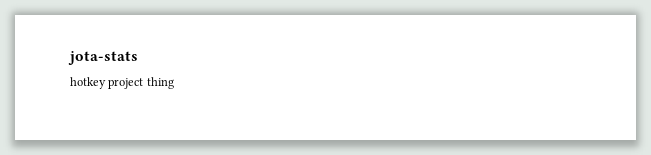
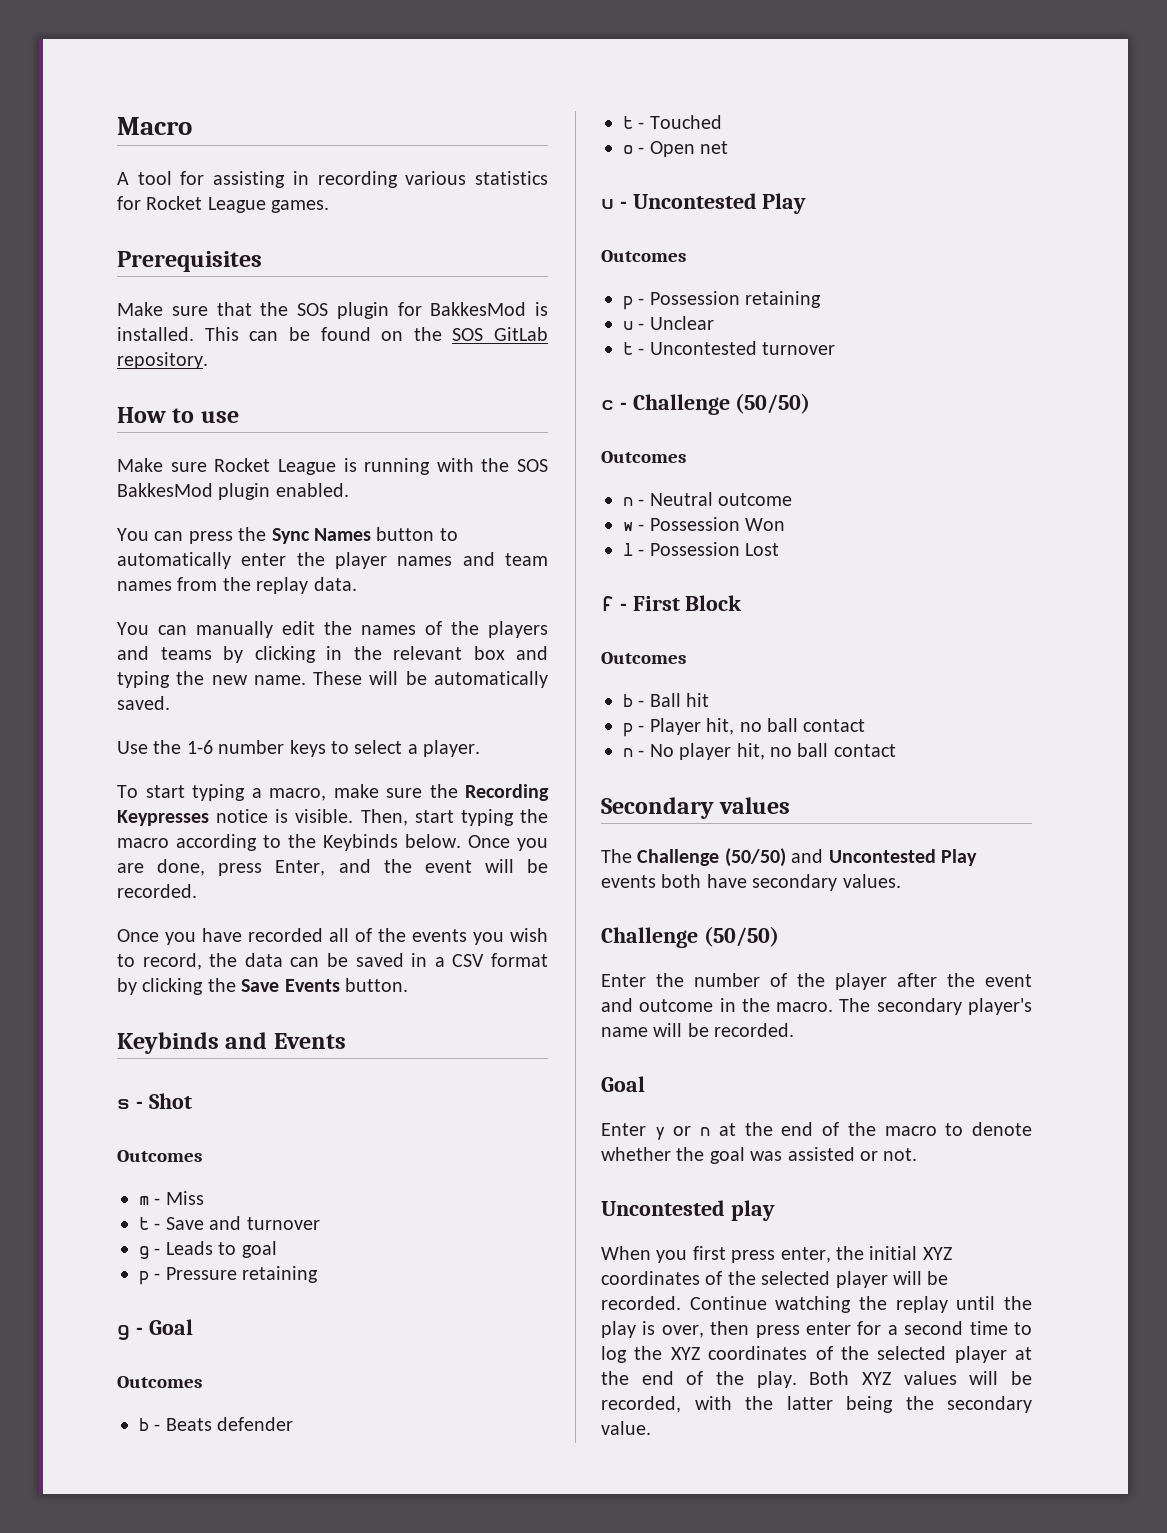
[68,51,138,65] [70,77,174,89] jota-stats // hotkey project thing -> [117,117,192,135] [117,171,548,188] [117,196,330,213] [117,251,262,272] [117,302,548,319] [117,327,548,341] [117,352,208,369] [117,407,239,423] [117,458,548,475] [117,483,349,500] [117,527,458,544] [117,552,548,569] [117,577,357,594] [117,621,548,638] [117,646,548,663] [117,671,548,688] [117,696,170,710] [117,740,481,757] [117,784,549,801] [117,809,548,826] [117,834,548,851] [117,859,548,876] [117,884,197,898] [117,928,548,945] [117,953,548,970] [117,978,408,995] [117,1032,346,1054] [117,1093,192,1109] [117,1150,202,1162] [139,1191,204,1205] [139,1216,320,1230] [139,1241,277,1259] [139,1266,319,1285] [117,1319,193,1340] [117,1376,202,1388] [139,1417,294,1431] [623,115,722,129] [623,141,729,157] [601,193,807,214] [601,250,686,262] [623,291,822,310] [623,316,714,330] [623,341,836,355] [601,393,811,415] [601,451,686,463] [623,492,793,506] [623,517,786,531] [623,542,780,556] [601,595,743,611] [601,652,686,664] [623,693,710,707] [623,718,866,737] [623,743,896,760] [601,797,791,819] [601,848,977,867] [601,874,901,891] [601,926,779,948] [601,973,1032,990] [601,998,1032,1015] [601,1023,795,1037] [601,1076,645,1092] [601,1122,1032,1140] [601,1147,918,1164] [601,1200,775,1221] [601,1246,952,1263] [601,1271,949,1288] [601,1296,1032,1313] [601,1321,1032,1338] [601,1346,1032,1363] [601,1371,1032,1388] [601,1396,1032,1413] [601,1421,651,1435] Macro // A tool for assisting in recording various statistics for Rocket League games. // Prerequisites // Make sure that the SOS plugin for BakkesMod is installed. This can be found on the SOS GitLab repository. // How to use // Make sure Rocket League is running with the SOS BakkesMod plugin enabled. // You can press the Sync Names button to automatically enter the player names and team names from the replay data. // You can manually edit the names of the players and teams by clicking in the relevant box and typing the new name. These will be automatically saved. // Use the 1-6 number keys to select a player. // To start typing a macro, make sure the Recording Keypresses notice is visible. Then, start typing the macro according to the Keybinds below. Once you are done, press Enter, and the event will be recorded. // Once you have recorded all of the events you wish to record, the data can be saved in a CSV format by clicking the Save Events button. // Keybinds and Events // s - Shot // Outcomes // m - Miss // t - Save and turnover // g - Leads to goal // p - Pressure retaining // g - Goal // Outcomes // b - Beats defender // t - Touched // o - Open net // u - Uncontested Play // Outcomes // p - Possession retaining // u - Unclear // t - Uncontested turnover // c - Challenge (50/50) // Outcomes // n - Neutral outcome // w - Possession Won // l - Possession Lost // f - First Block // Outcomes // b - Ball hit // p - Player hit, no ball contact // n - No player hit, no ball contact // Secondary values // The Challenge (50/50) and Uncontested Play events both have secondary values. // Challenge (50/50) // Enter the number of the player after the event and outcome in the macro. The secondary player's name will be recorded. // Goal // Enter y or n at the end of the macro to denote whether the goal was assisted or not. // Uncontested play // When you first press enter, the initial XYZ coordinates of the selected player will be recorded. Continue watching the replay until the play is over, then press enter for a second time to log the XYZ coordinates of the selected player at the end of the play. Both XYZ values will be recorded, with the latter being the secondary value.

